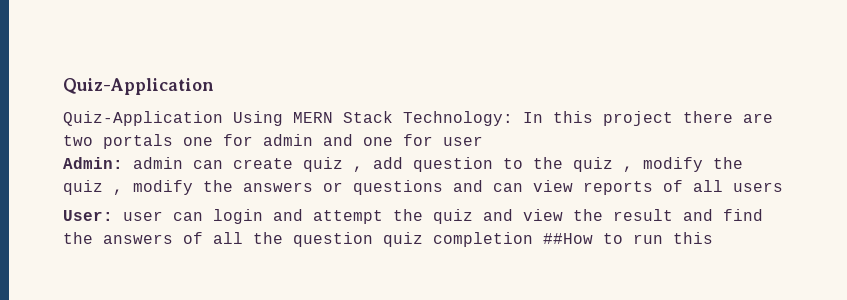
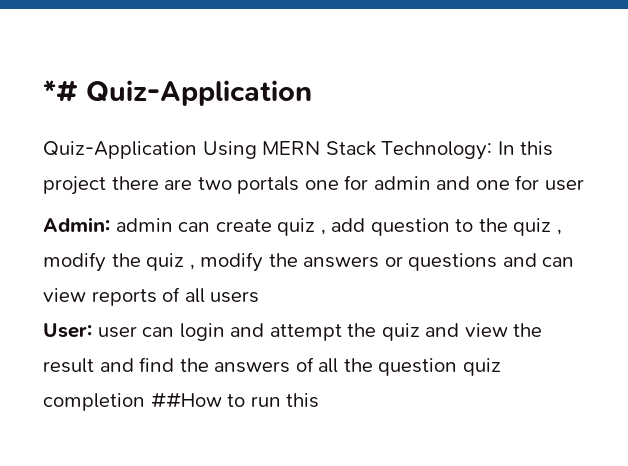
(63, 86) none -> [43,80,78,102] *#

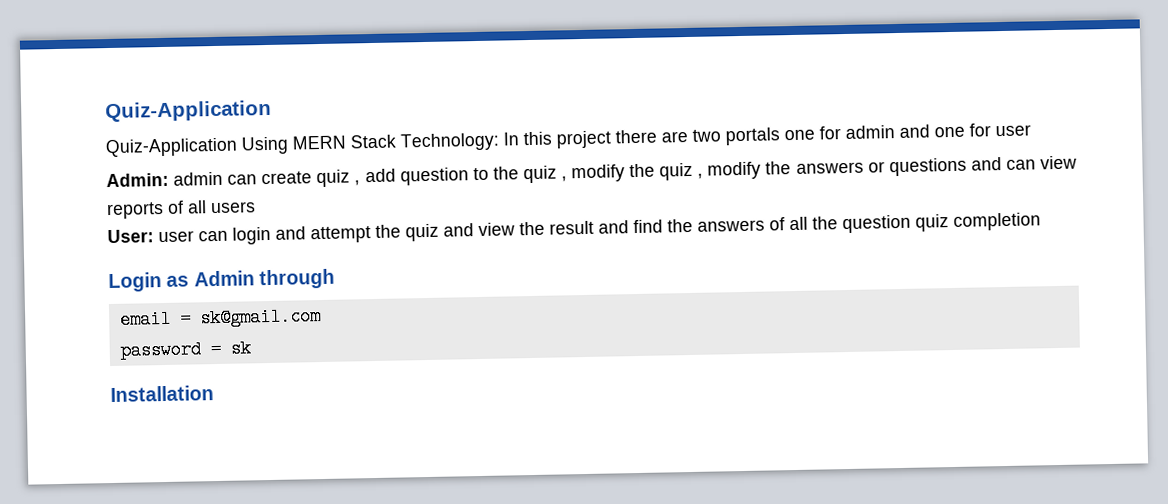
[43,80,78,102] *# -> (105, 111) none
[150,392,320,408] ##How to run this -> [108,268,335,293] [119,307,321,329] [119,339,251,360] [110,385,214,403] // Login as Admin through // email = sk@gmail.com // password = sk // Installation

